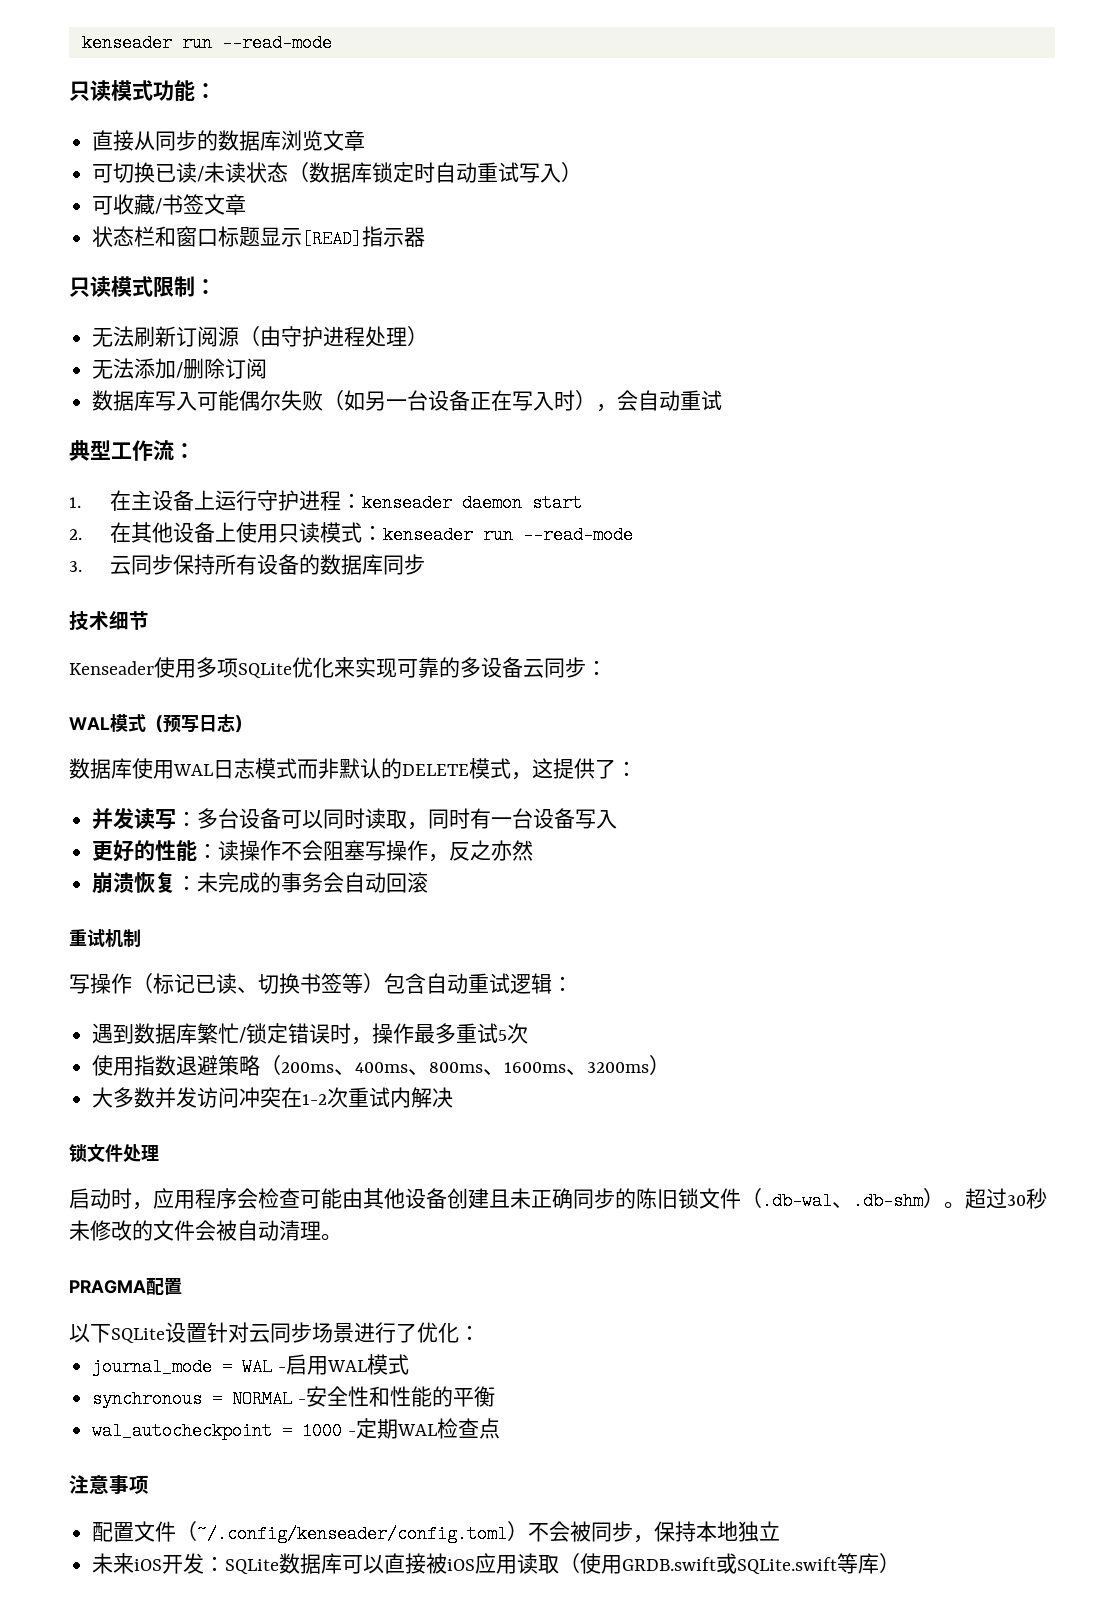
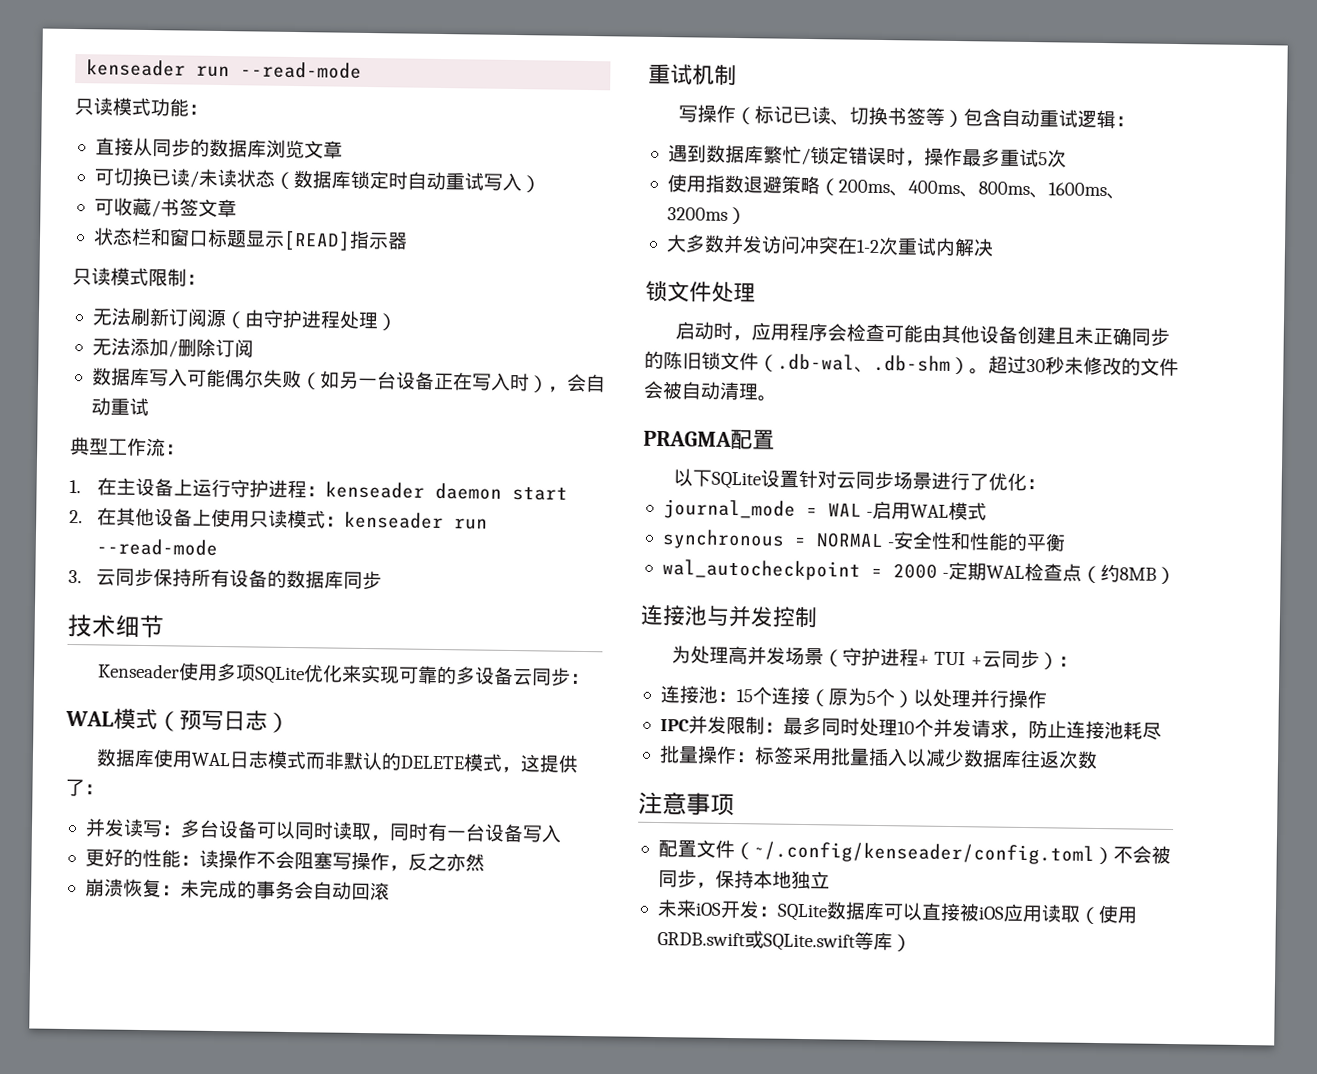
[302,1422,343,1440] 1000 -> [892,563,938,579] 2000
(500, 1428) none -> [1081,564,1177,585] [640,604,818,628] [671,645,1078,670] [659,685,1047,709] [659,715,1162,740] [658,745,1098,769] （约8MB） // 连接池与并发控制 // 为处理高并发场景（守护进程+ TUI +云同步）： // 连接池：15个连接（原为5个）以处理并行操作 // IPC并发限制：最多同时处理10个并发请求，防止连接池耗尽 // 批量操作：标签采用批量插入以减少数据库往返次数

